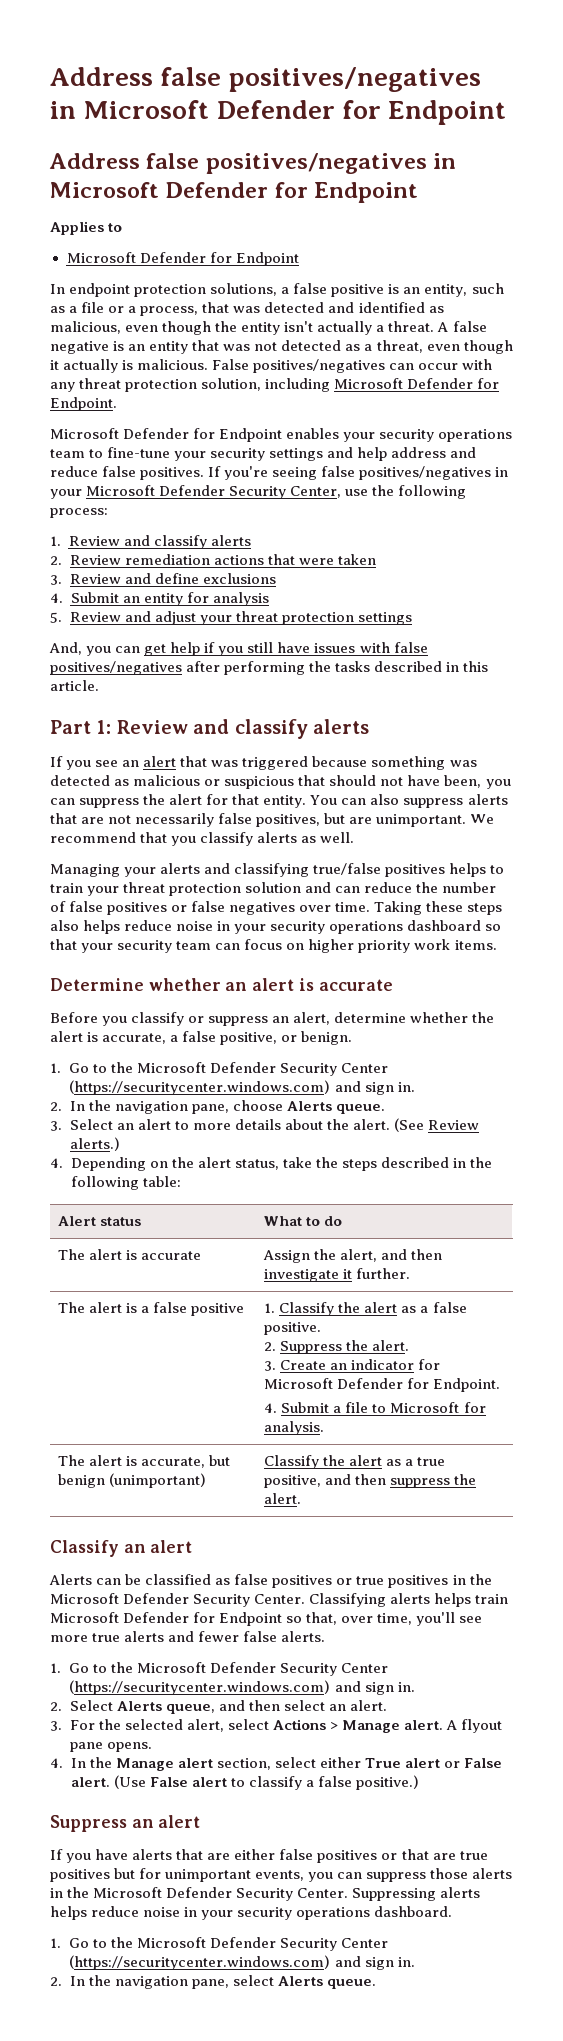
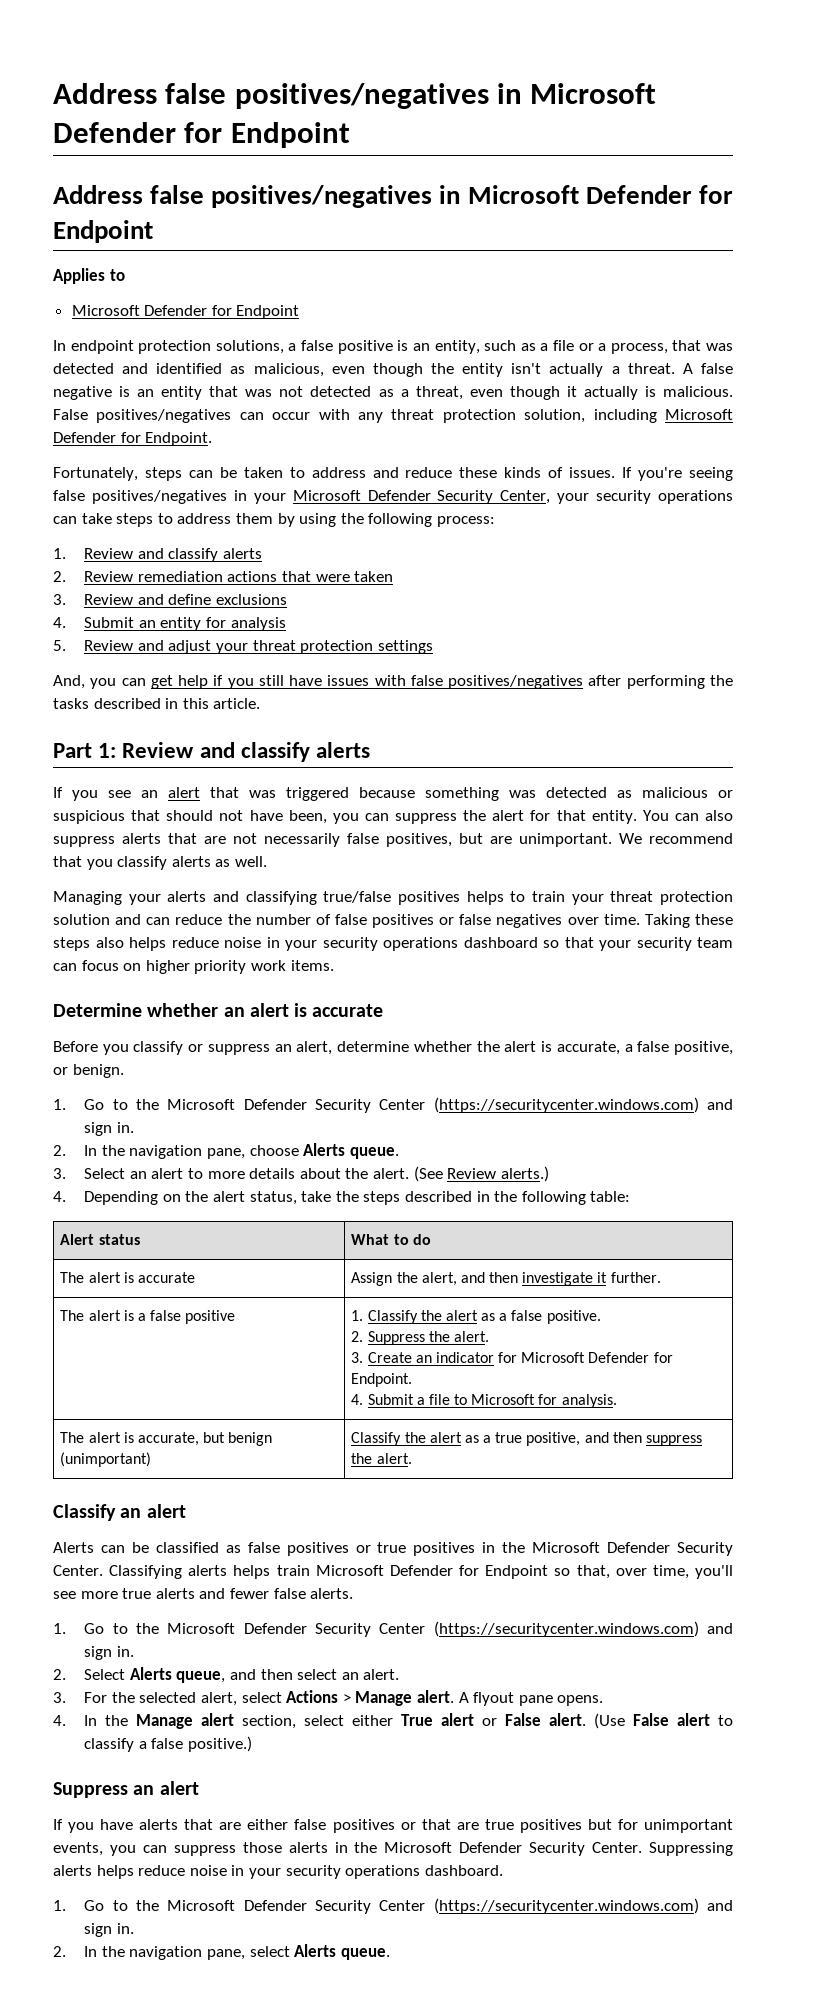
[50,428,513,442] [50,447,477,461] [50,466,205,480] Microsoft Defender for Endpoint enables your security operations team to fine-tune your security settings and help address and reduce false positives. -> [53,467,616,481] Fortunately, steps can be taken to address and reduce these kinds of issues.
[345,489,369,496] use -> [557,490,733,504] [53,513,337,527] your security operations can take steps to address them by using

